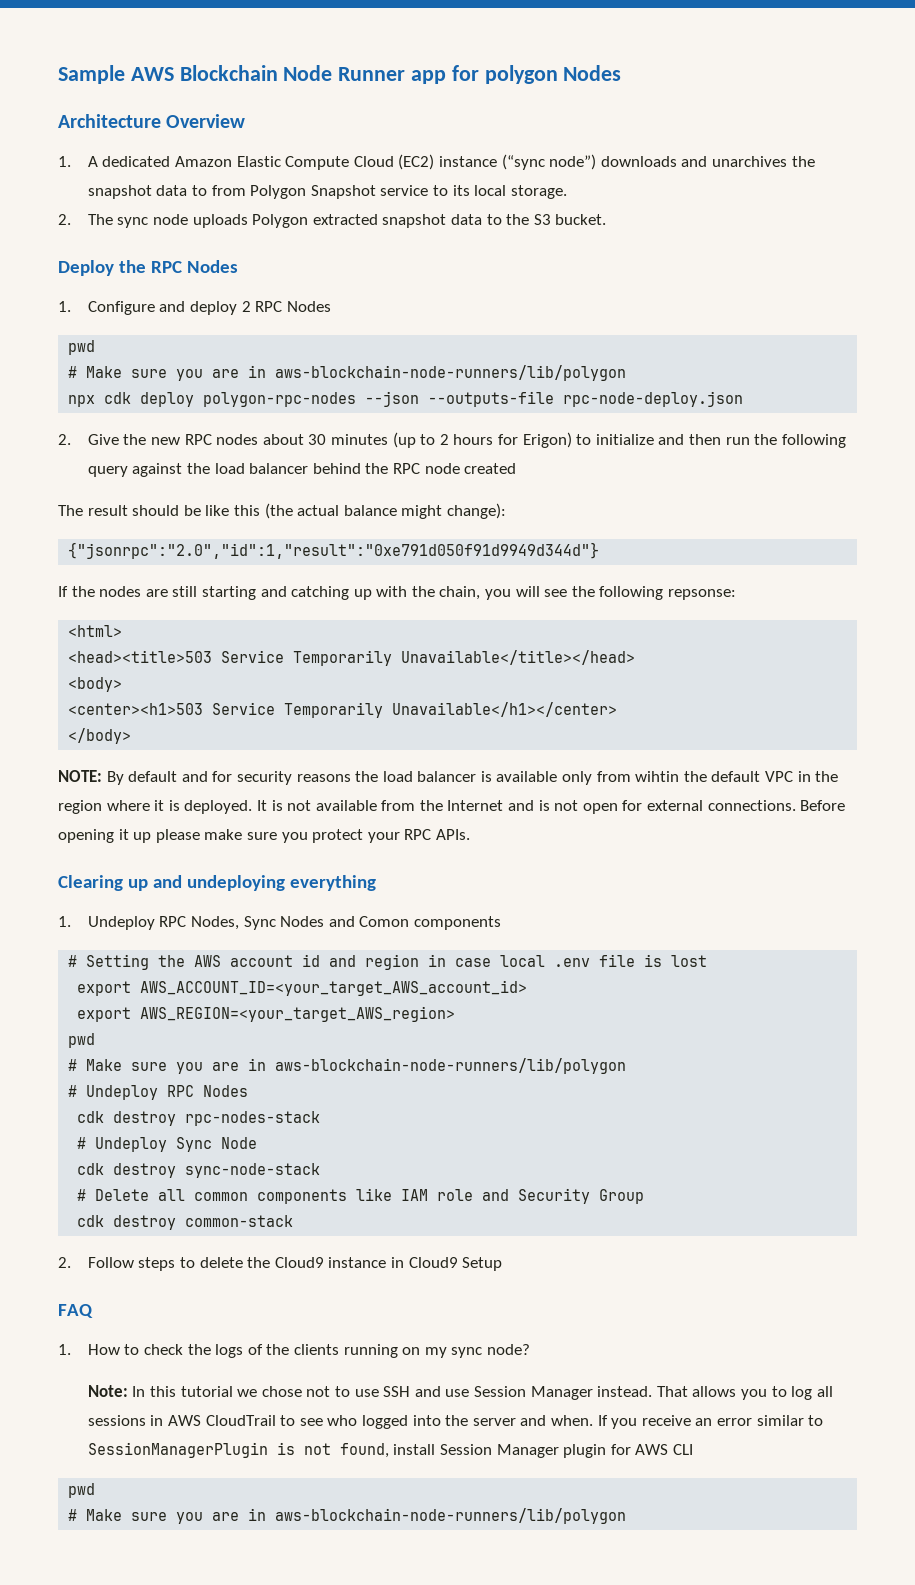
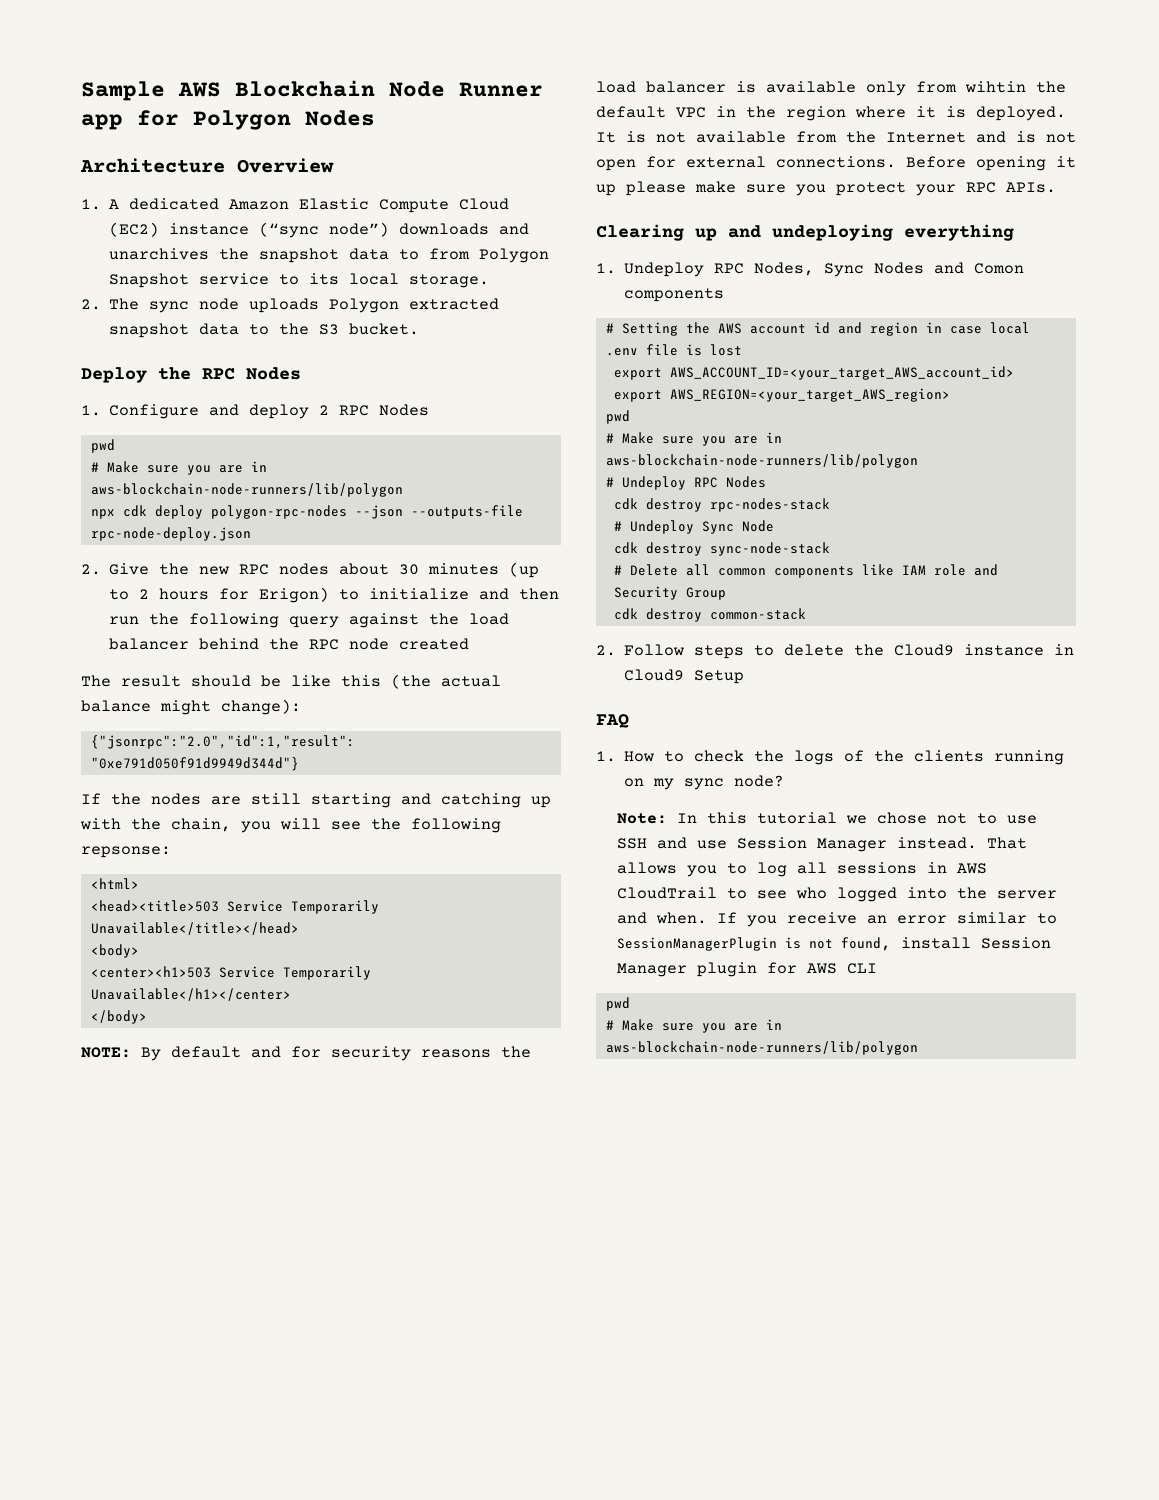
[484,65,558,84] polygon -> [193,110,291,130] Polygon

